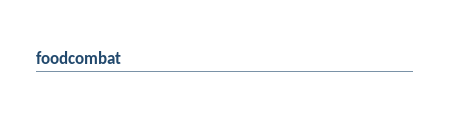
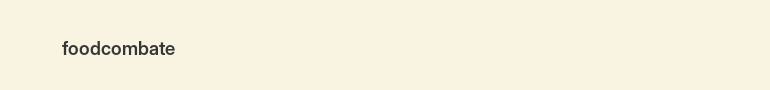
[36,51,121,64] foodcombat -> [62,41,175,55] foodcombate

